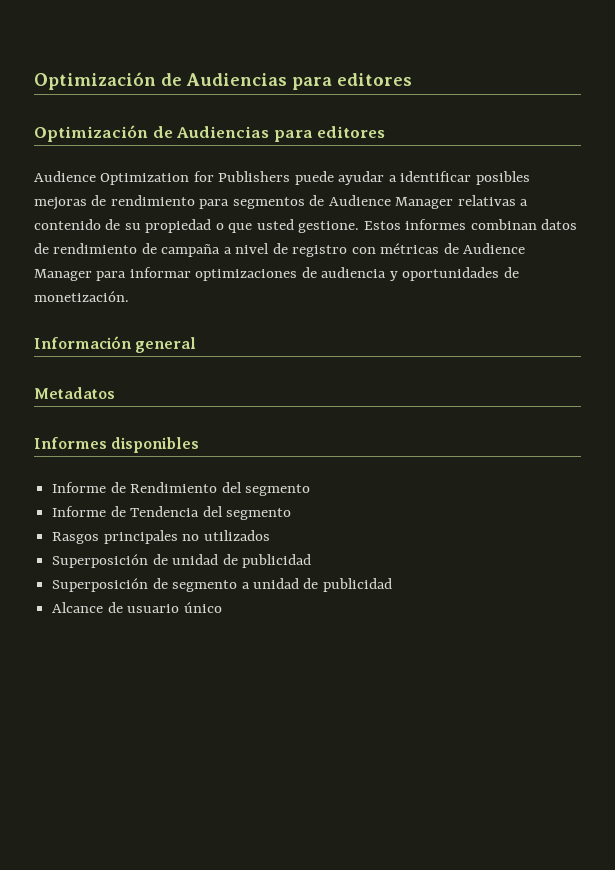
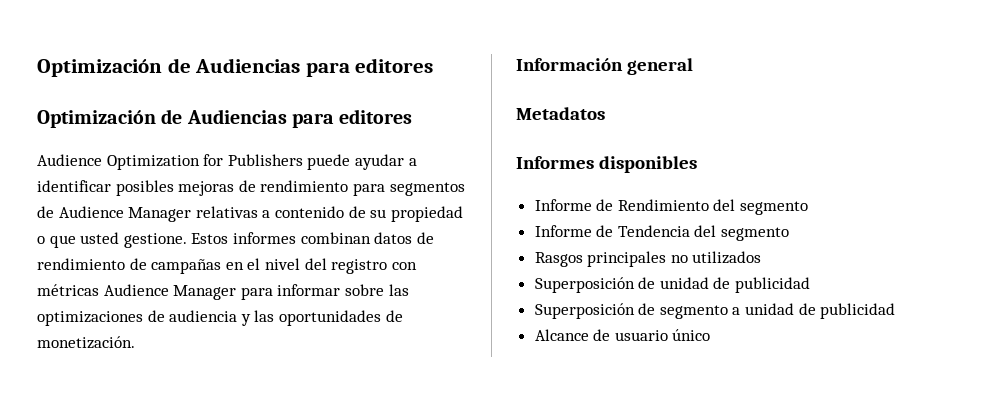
[161,243,288,257] campaña a nivel de -> [151,258,327,274] campañas en el nivel del
[443,243,459,254] de -> (99, 290) none
(191, 272) none -> [344,284,409,296] sobre las
(398, 276) none -> [254,310,275,322] las

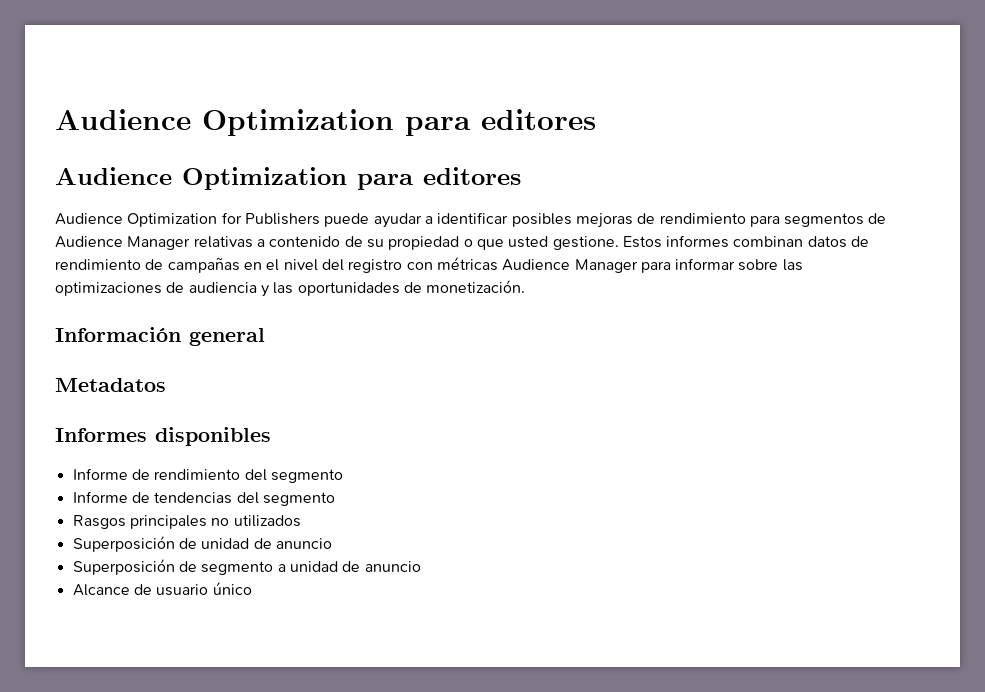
[37,58,434,77] [37,109,287,128] Optimización de Audiencias para editores // Optimización de Audiencias -> [55,109,596,136] [55,167,347,190] Audience Optimization para editores // Audience Optimization
[617,199,709,211] Rendimiento -> [154,469,241,480] rendimiento
[617,225,690,237] Tendencia -> [154,492,233,504] tendencias
[735,277,811,293] publicidad -> [275,538,332,549] anuncio
[820,303,896,319] publicidad -> [364,561,421,572] anuncio

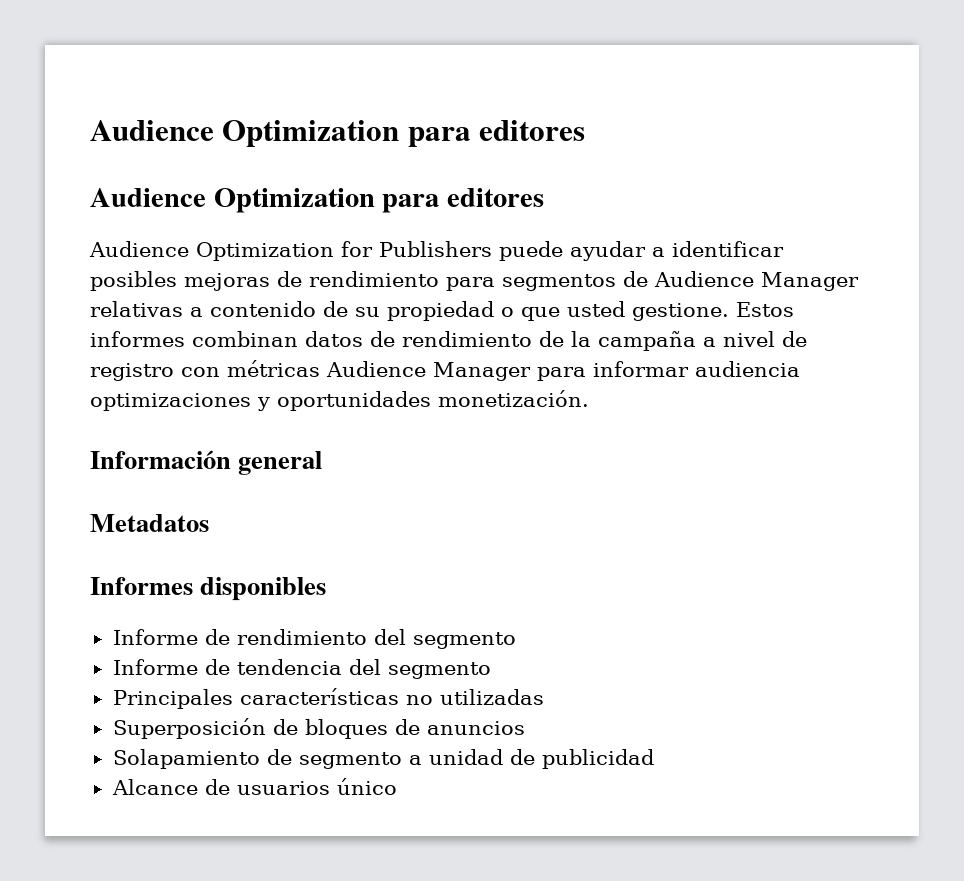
[167,257,344,273] campañas en el nivel del -> [571,331,807,351] la campaña a nivel de
[738,259,803,271] [55,282,422,297] sobre las optimizaciones de audiencia y las oportunidades de -> [695,361,800,377] [90,391,431,411] audiencia optimizaciones y oportunidades
[154,492,335,506] [72,515,301,529] [72,536,332,552] [72,559,175,575] tendencias del segmento // Rasgos principales no utilizados // Superposición de unidad de anuncio // Superposición -> [236,659,491,679] [112,688,544,709] [112,718,525,739] [112,749,260,769] tendencia del segmento // Principales características no utilizadas // Superposición de bloques de anuncios // Solapamiento
[364,561,421,572] anuncio -> [541,749,654,769] publicidad
[156,584,209,596] usuario -> [236,781,330,795] usuarios

